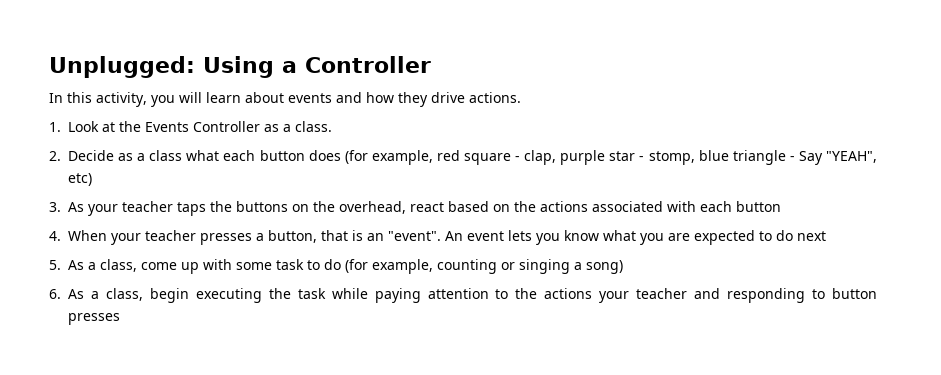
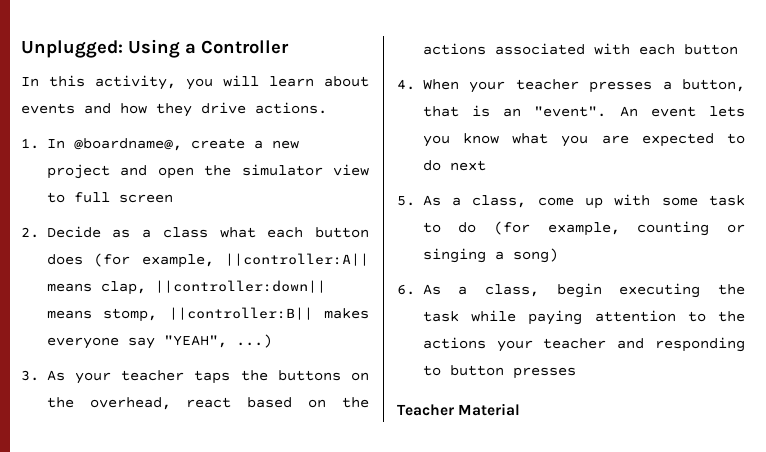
[68,121,332,132] Look at the Events Controller as a class. -> [46,138,299,151] [46,164,369,179] [46,192,173,203] In @boardname@, create a new project and open the simulator view to full screen
[436,150,877,165] [68,173,92,186] red square - clap, purple star - stomp, blue triangle - Say "YEAH", etc) -> [225,253,369,266] [46,280,326,295] [46,307,370,322] [46,334,272,349] ||controller:A|| means clap, ||controller:down|| means stomp, ||controller:B|| makes everyone say "YEAH", ...)
(120, 319) none -> [397,403,521,416] // Teacher Material

